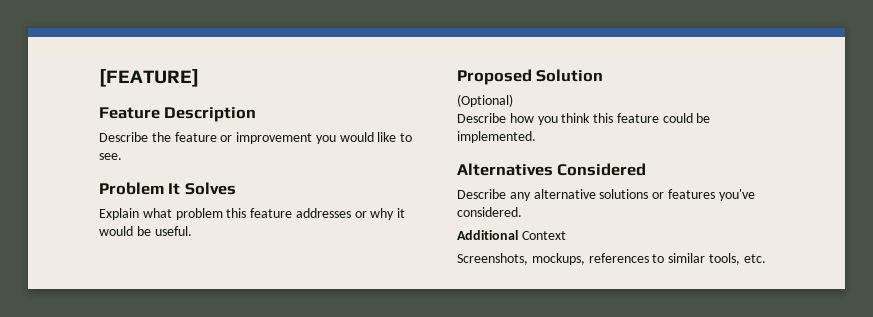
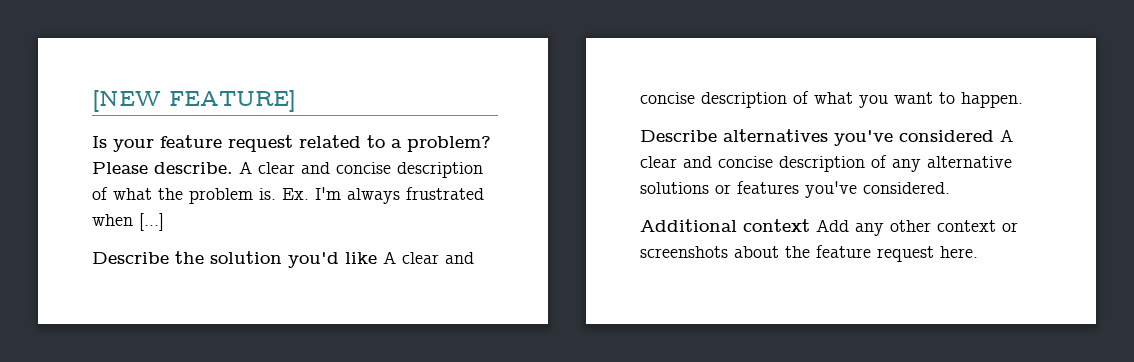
[99,69,199,87] [99,107,257,122] [99,132,413,144] [99,153,122,160] [99,182,236,195] [99,208,406,220] [99,226,192,236] [457,69,604,85] [457,94,513,107] [457,113,711,125] [457,131,536,143] [457,163,647,176] [457,189,506,199] [FEATURE] // Feature Description // Describe the feature or improvement you would like to see. // Problem It Solves // Explain what problem this feature addresses or why it would be useful. // Proposed Solution // (Optional) // Describe how you think this feature could be implemented. // Alternatives Considered // Describe -> [92,90,296,112] [92,135,491,152] [92,161,483,178] [92,187,484,204] [92,213,164,231] [92,251,474,268] [640,91,1023,108] [640,129,1013,146] [640,155,887,172] [NEW FEATURE] // Is your feature request related to a problem? Please describe. A clear and concise description of what the problem is. Ex. I'm always frustrated when [...] // Describe the solution you'd like A clear and concise description of what you want to happen. // Describe alternatives you've considered A clear and concise description of
[521,231,566,240] [457,253,766,265] Context // Screenshots, mockups, references to similar tools, etc. -> [743,219,1018,236] [640,245,978,262] context Add any other context or screenshots about the feature request here.

